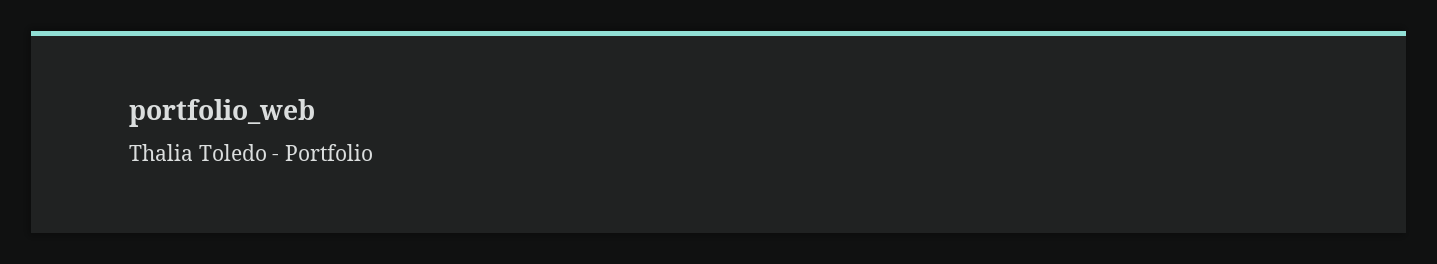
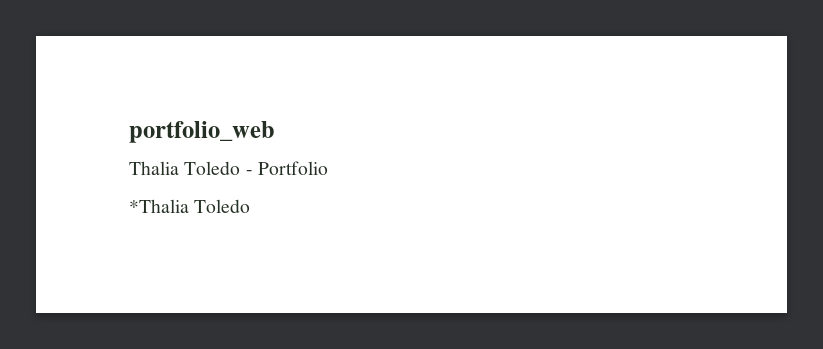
(374, 152) none -> [129,199,251,213] // *Thalia Toledo

